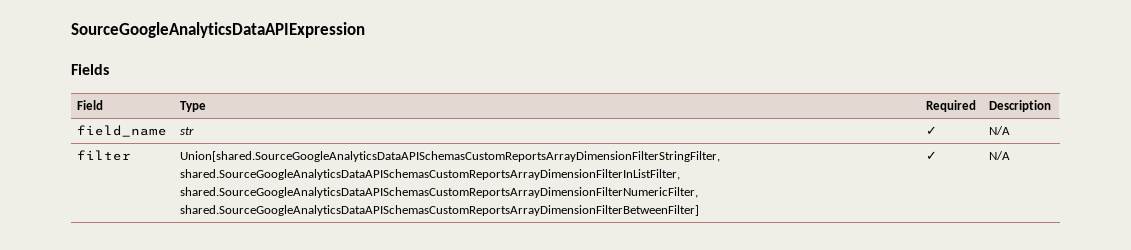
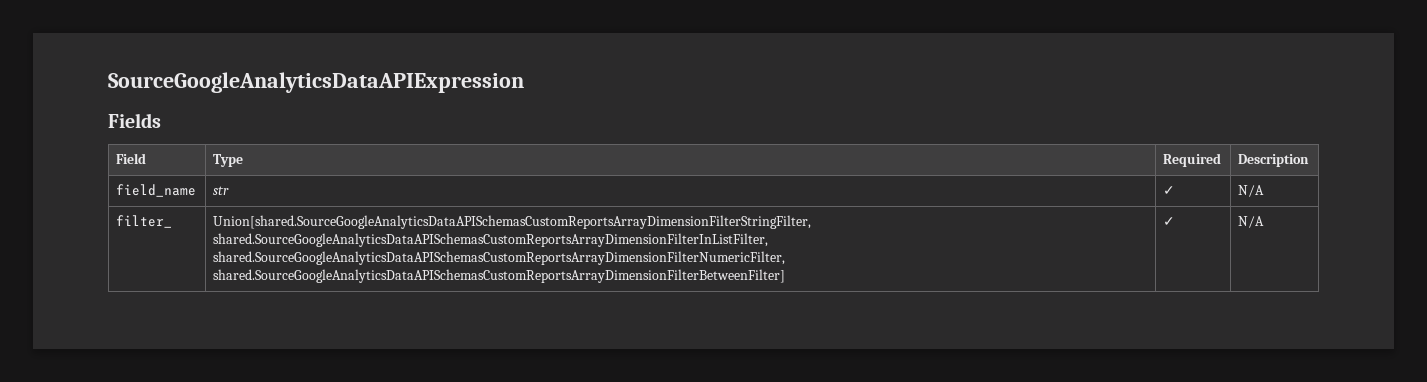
[77,150,132,161] filter -> [116,215,173,228] filter_

